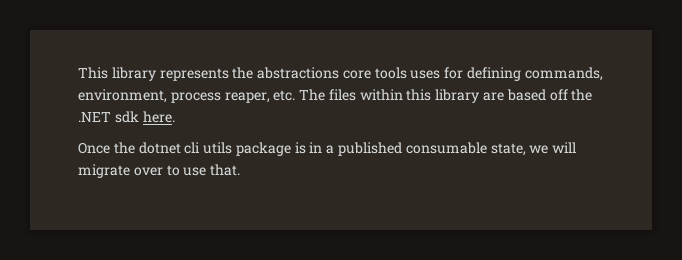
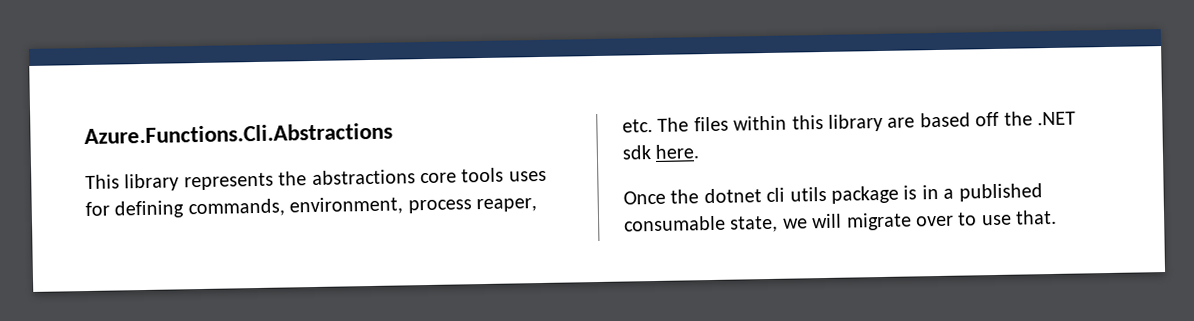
(78, 73) none -> [84,122,393,145] Azure.Functions.Cli.Abstractions //

